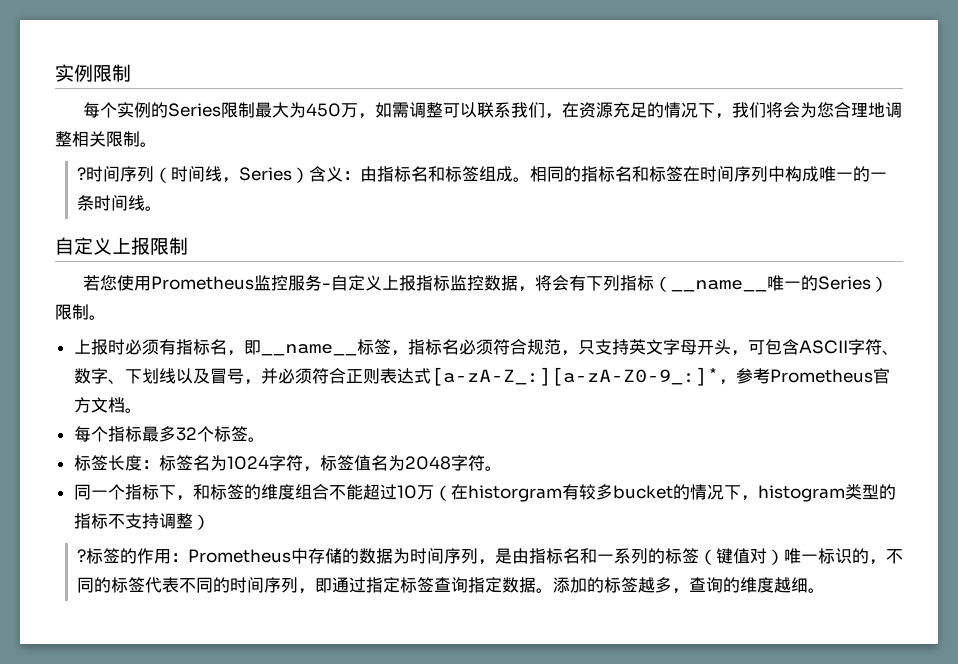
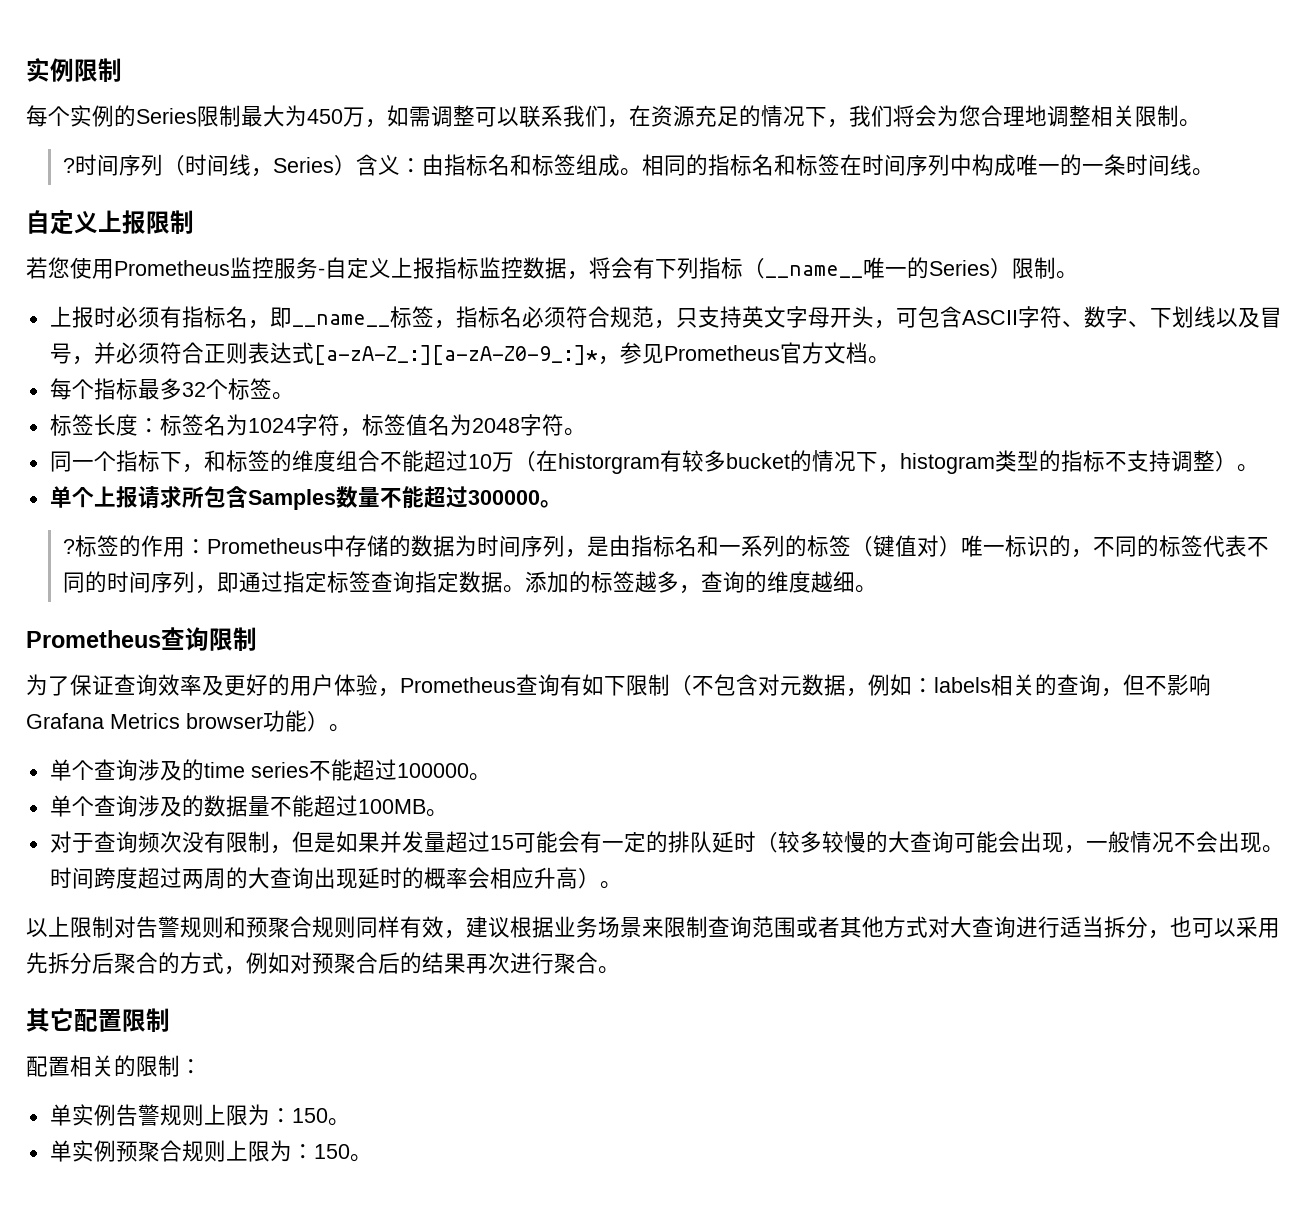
[752,368,770,384] 考 -> [641,344,664,364] 见
(210, 522) none -> [1236,464,1259,472] [49,486,562,510] 。 // 单个上报请求所包含Samples数量不能超过300000。
(825, 590) none -> [26,627,257,651] [26,674,1211,697] [26,710,351,732] [49,759,491,781] [49,795,448,817] [49,831,1284,854] [49,867,622,889] [26,916,1280,939] [26,952,620,975] [26,1008,170,1032] [26,1055,202,1077] [49,1104,350,1126] [49,1140,372,1162] // Prometheus查询限制 // 为了保证查询效率及更好的用户体验，Prometheus查询有如下限制（不包含对元数据，例如：labels相关的查询，但不影响Grafana Metrics browser功能）。 // 单个查询涉及的time series不能超过100000。 // 单个查询涉及的数据量不能超过100MB。 // 对于查询频次没有限制，但是如果并发量超过15可能会有一定的排队延时（较多较慢的大查询可能会出现，一般情况不会出现。时间跨度超过两周的大查询出现延时的概率会相应升高）。 // 以上限制对告警规则和预聚合规则同样有效，建议根据业务场景来限制查询范围或者其他方式对大查询进行适当拆分，也可以采用先拆分后聚合的方式，例如对预聚合后的结果再次进行聚合。 // 其它配置限制 // 配置相关的限制： // 单实例告警规则上限为：150。 // 单实例预聚合规则上限为：150。

